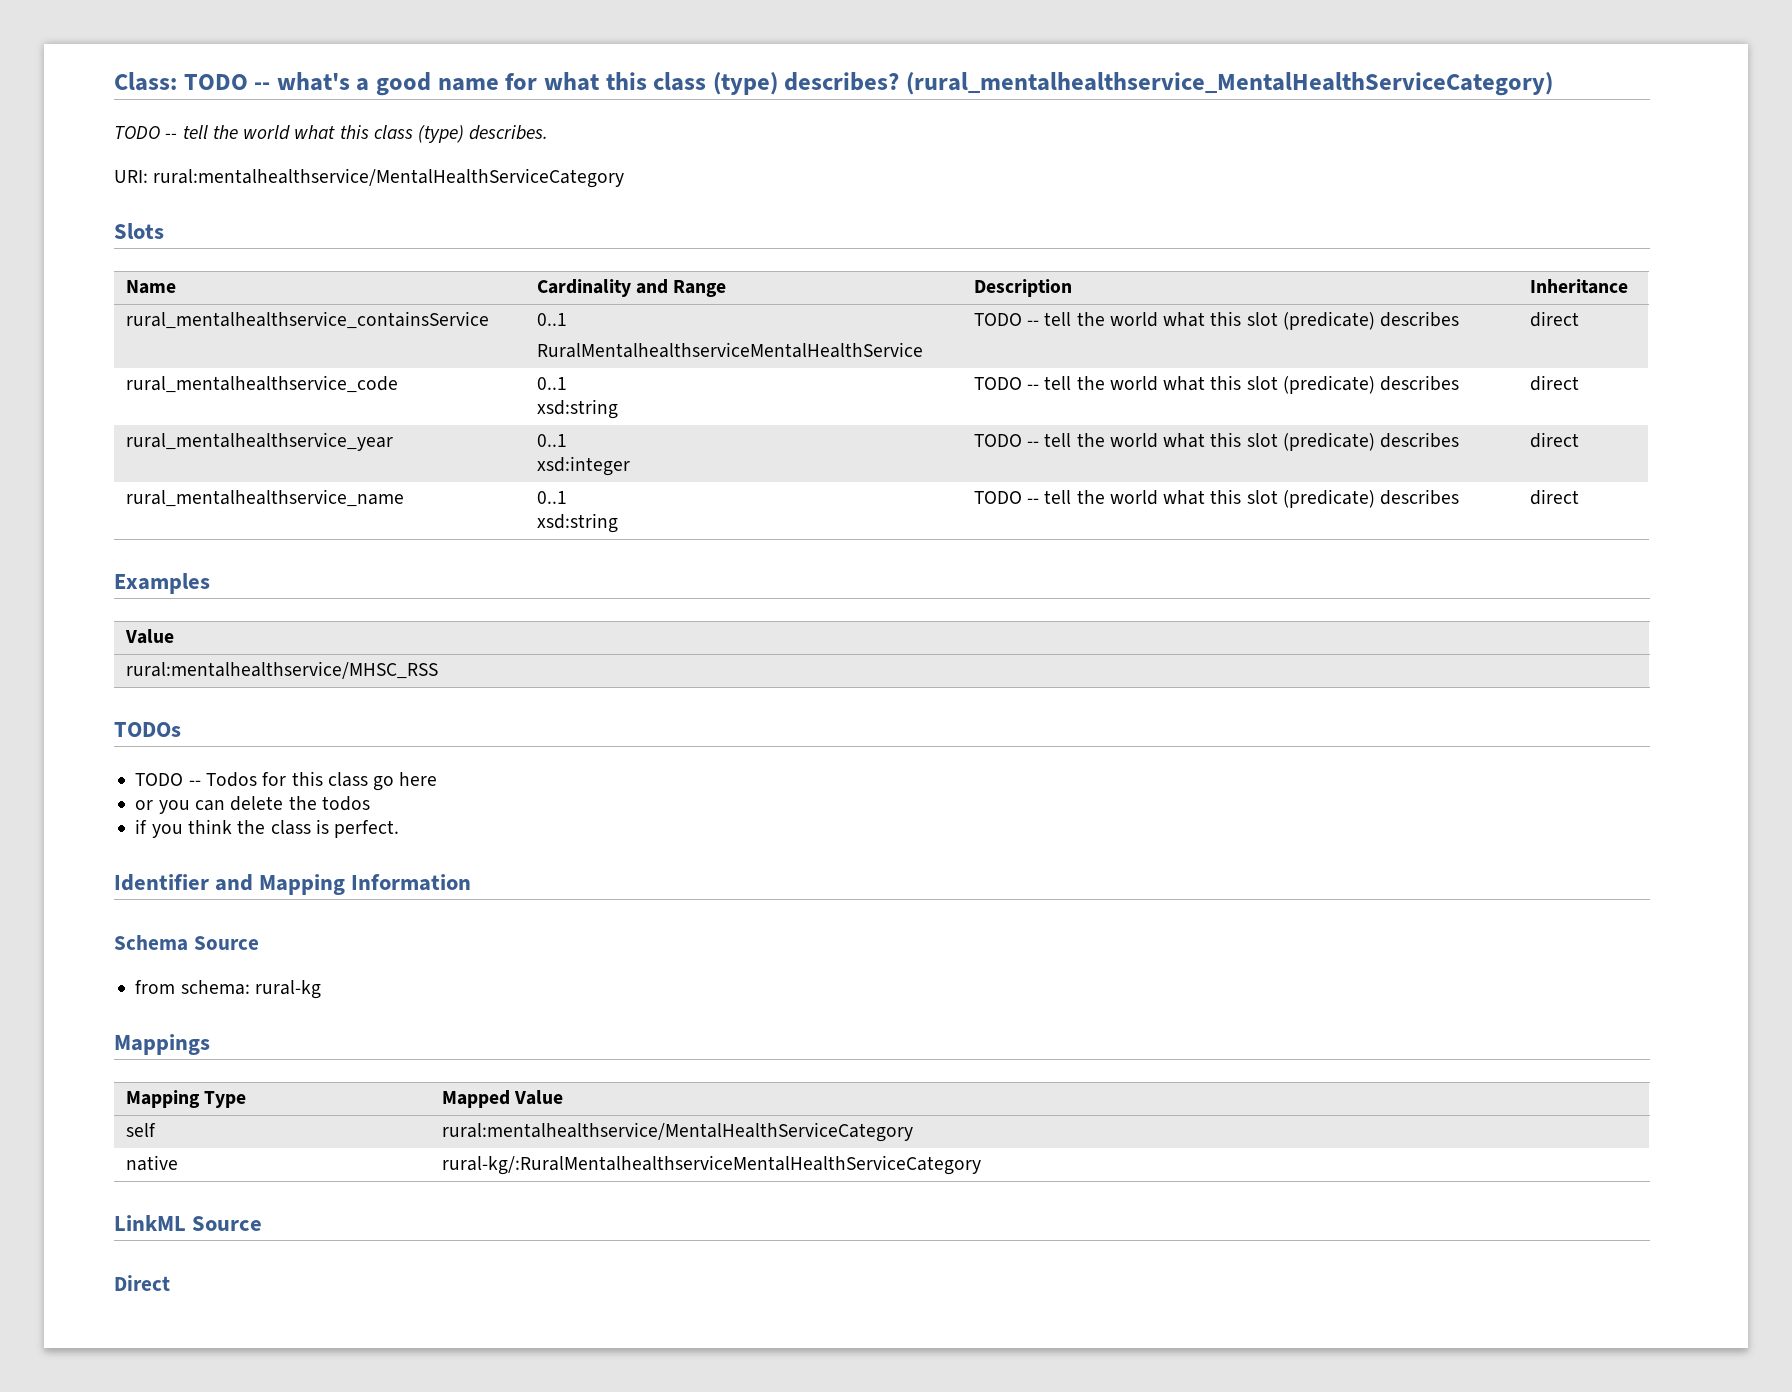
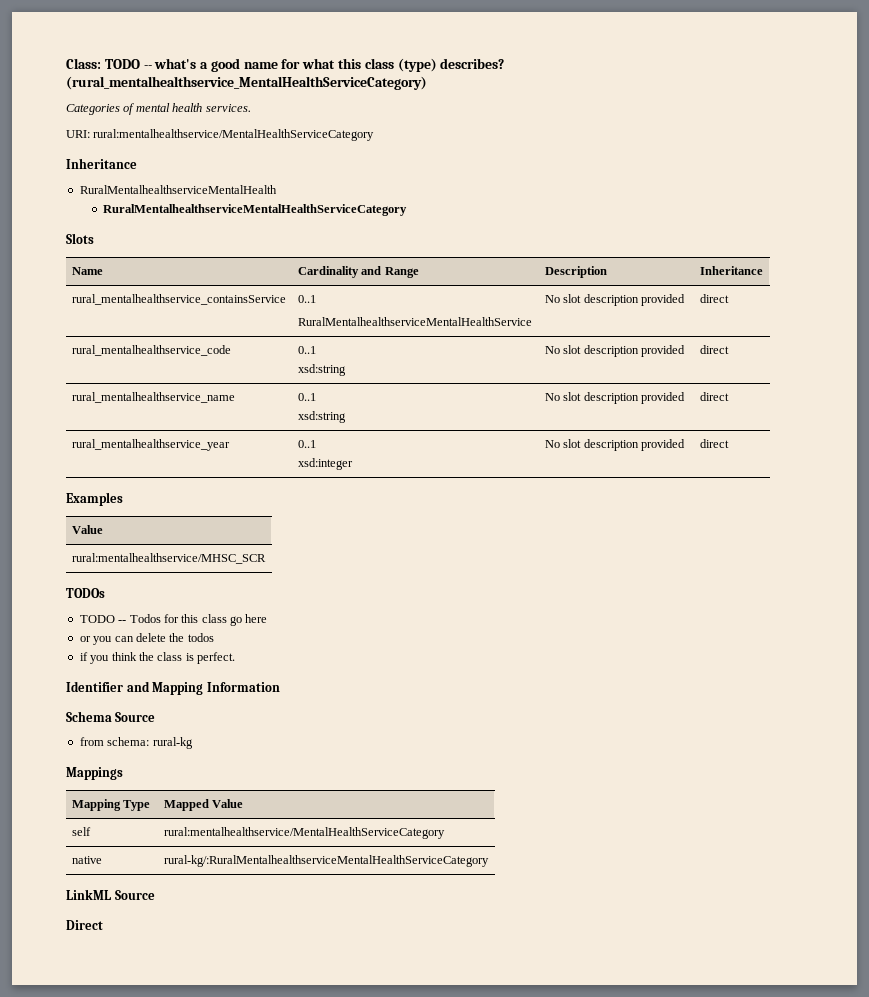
[114,125,549,143] TODO -- tell the world what this class (type) describes. -> [66,103,251,115] Categories of mental health services.
(625, 178) none -> [66,158,137,169] [79,185,277,194] [103,204,408,216] // Inheritance // RuralMentalhealthserviceMentalHealth // RuralMentalhealthserviceMentalHealthServiceCategory
[973,311,1460,330] [1529,311,1579,327] [125,375,398,393] [536,377,567,390] [536,399,618,419] [973,375,1460,394] [1529,375,1579,391] [125,432,393,451] [536,434,567,447] [536,456,630,476] [973,432,1460,451] [1529,432,1579,448] [125,489,404,507] [536,491,567,504] [536,513,618,533] [973,489,1460,508] TODO -- tell the world what this slot (predicate) describes | direct // rural_mentalhealthservice_code | 0..1 // xsd:string | TODO -- tell the world what this slot (predicate) describes | direct // rural_mentalhealthservice_year | 0..1 // xsd:integer | TODO -- tell the world what this slot (predicate) describes | direct // rural_mentalhealthservice_name | 0..1 // xsd:string | TODO -- tell the world what this slot (predicate) describes -> [544,294,685,306] [699,294,729,303] [71,345,231,356] [297,346,316,354] [297,364,346,376] [544,345,685,357] [699,345,729,354] [71,392,235,403] [297,393,316,401] [297,411,346,423] [544,392,685,404] [699,392,729,401] [71,439,230,451] [297,440,316,448] [297,458,353,470] [544,439,685,451] No slot description provided | direct // rural_mentalhealthservice_code | 0..1 // xsd:string | No slot description provided | direct // rural_mentalhealthservice_name | 0..1 // xsd:string | No slot description provided | direct // rural_mentalhealthservice_year | 0..1 // xsd:integer | No slot description provided
[125,661,438,679] rural:mentalhealthservice/MHSC_RSS -> [71,553,266,564] rural:mentalhealthservice/MHSC_SCR

